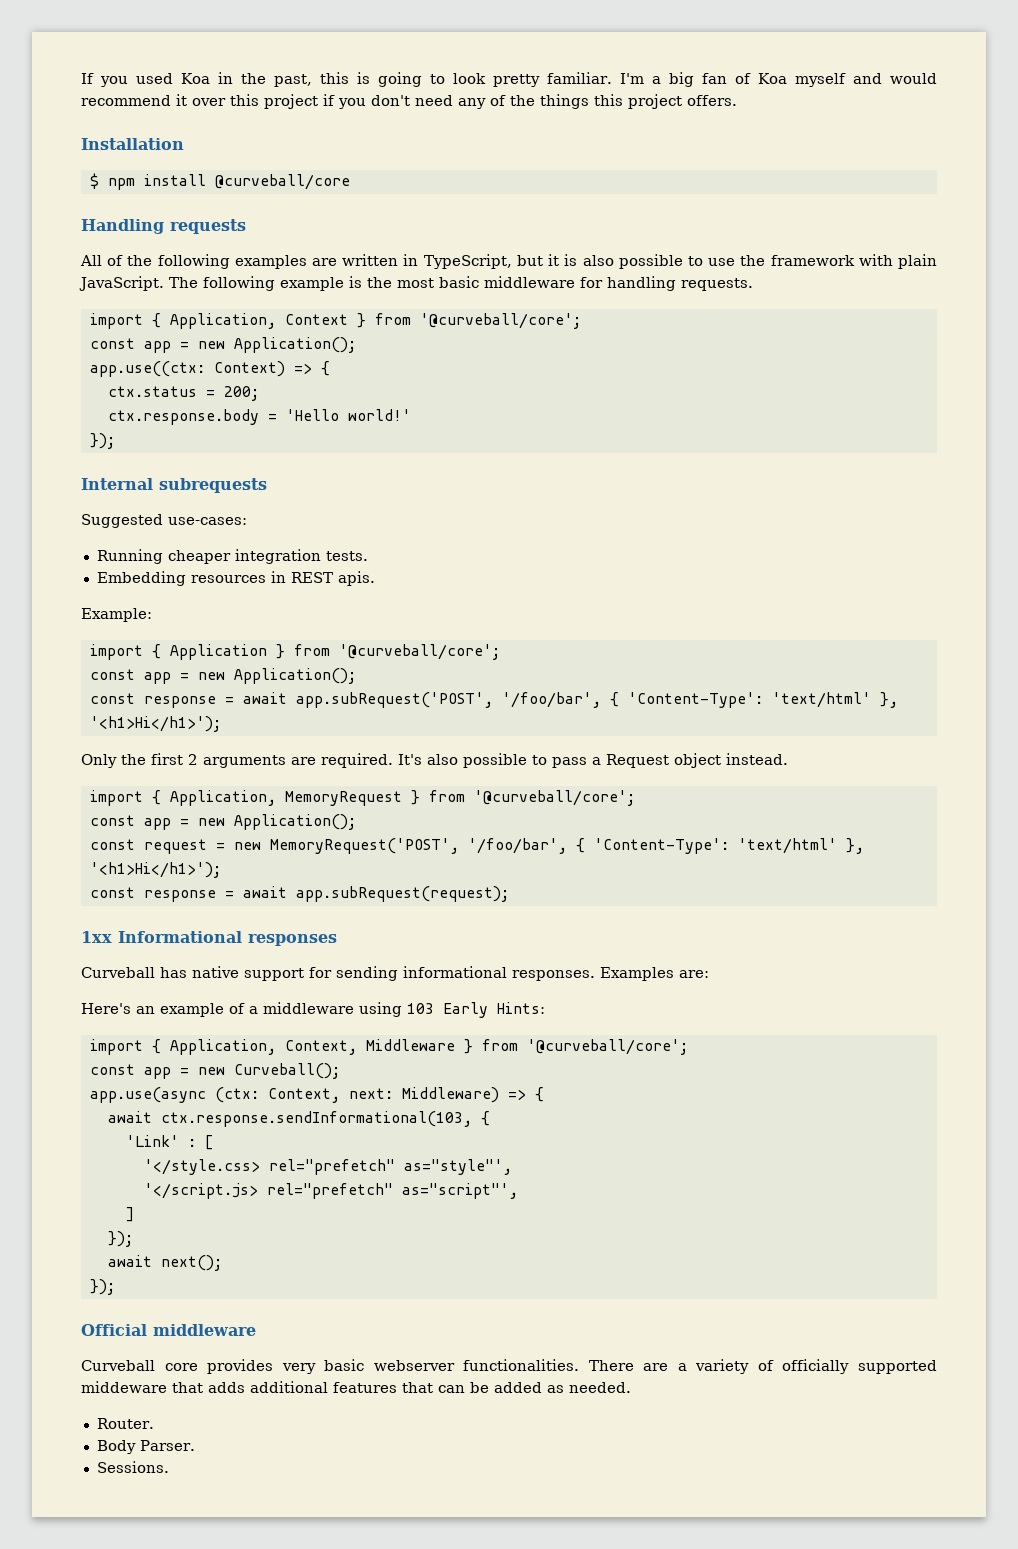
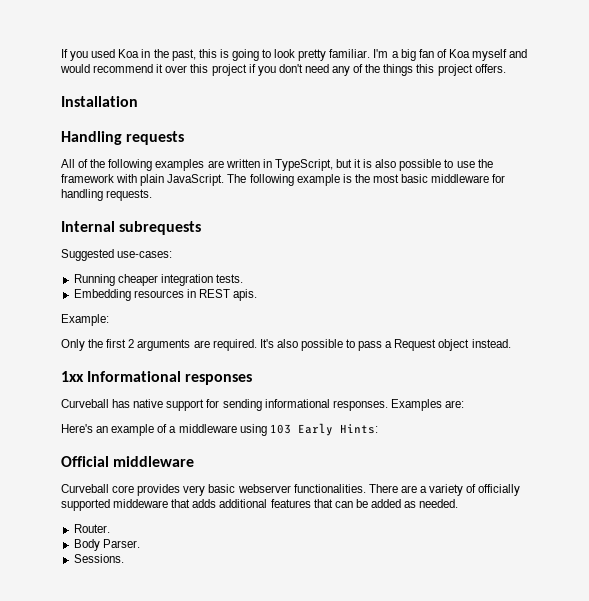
[89,173,350,190] // $ npm install @curveball/core -> (138, 101) none
[89,313,581,329] [89,337,356,353] [89,361,330,377] [107,386,259,401] [107,409,411,425] [89,433,115,449] // import { Application, Context } from '@curveball/core'; // const app = new Application(); // app.use((ctx: Context) => { // ctx.status = 200; // ctx.response.body = 'Hello world!' // }); -> (153, 195) none
[89,644,500,660] [89,668,356,684] [89,692,898,708] [89,716,221,732] // import { Application } from '@curveball/core'; // const app = new Application(); // const response = await app.subRequest('POST', '/foo/bar', { 'Content-Type': 'text/html' }, '<h1>Hi</h1>'); -> (109, 320) none
[89,790,635,806] [89,814,356,830] [89,838,864,854] [89,862,221,878] [89,886,509,902] // import { Application, MemoryRequest } from '@curveball/core'; // const app = new Application(); // const request = new MemoryRequest('POST', '/foo/bar', { 'Content-Type': 'text/html' }, '<h1>Hi</h1>'); // const response = await app.subRequest(request); -> (511, 343) none
[89,1039,688,1055] [89,1063,340,1079] [89,1087,544,1103] [107,1111,490,1127] [125,1135,213,1150] [143,1159,512,1175] [143,1183,518,1199] [125,1207,134,1222] [107,1231,133,1247] [107,1255,222,1271] [89,1279,115,1295] // import { Application, Context, Middleware } from '@curveball/core'; // const app = new Curveball(); // app.use(async (ctx: Context, next: Middleware) => { // await ctx.response.sendInformational(103, { // 'Link' : [ // '</style.css> rel="prefetch" as="style"', // '</script.js> rel="prefetch" as="script"', // ] // }); // await next(); // }); -> (378, 429) none

